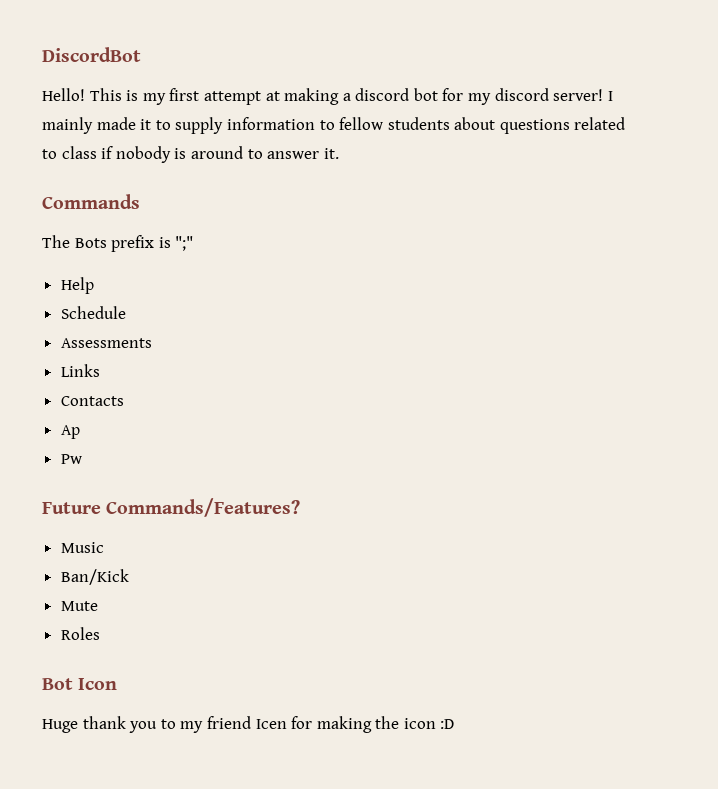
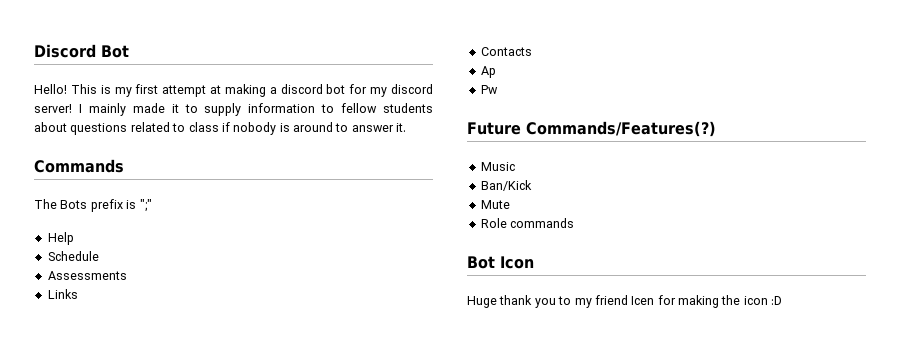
[42,47,141,62] DiscordBot -> [34,44,129,58] Discord Bot
[106,498,301,517] Commands/Features? -> [526,121,716,137] Commands/Features(?)
[60,627,100,640] Roles -> [480,218,575,228] Role commands

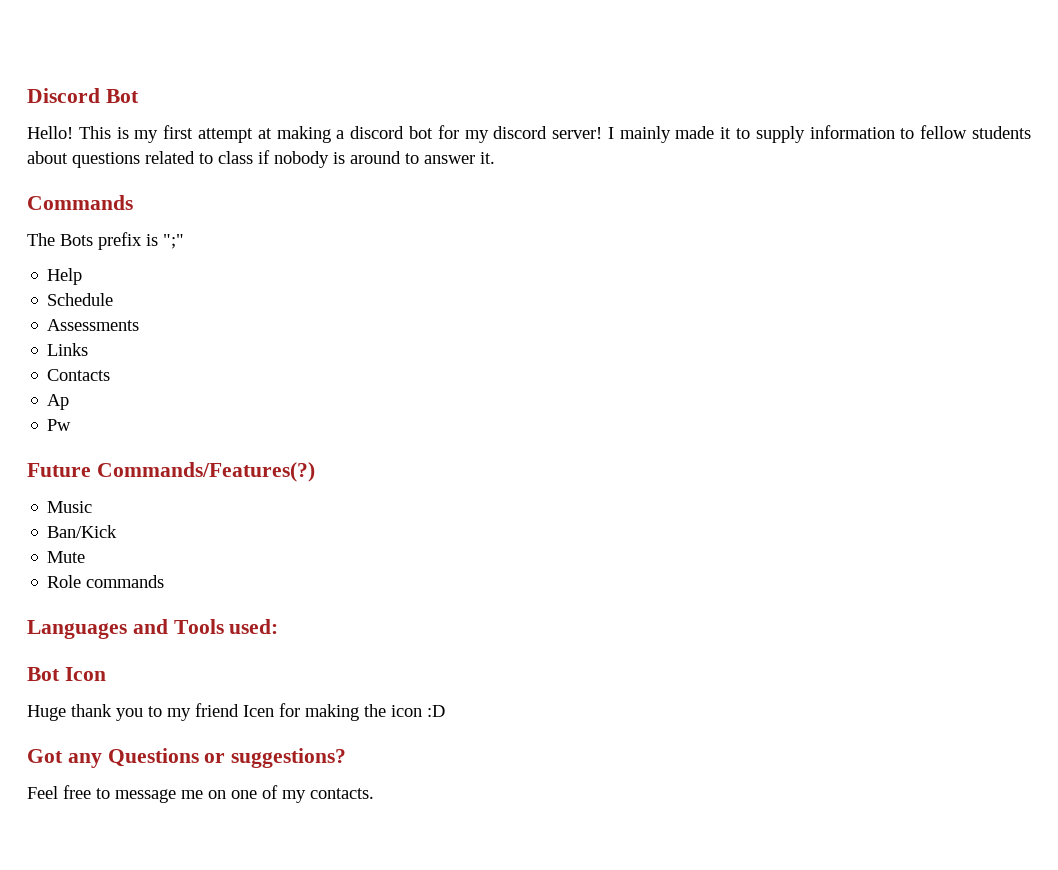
(575, 223) none -> [27,619,279,639] // Languages and Tools used:
(783, 300) none -> [27,748,347,768] [27,785,374,803] // Got any Questions or suggestions? // Feel free to message me on one of my contacts.

